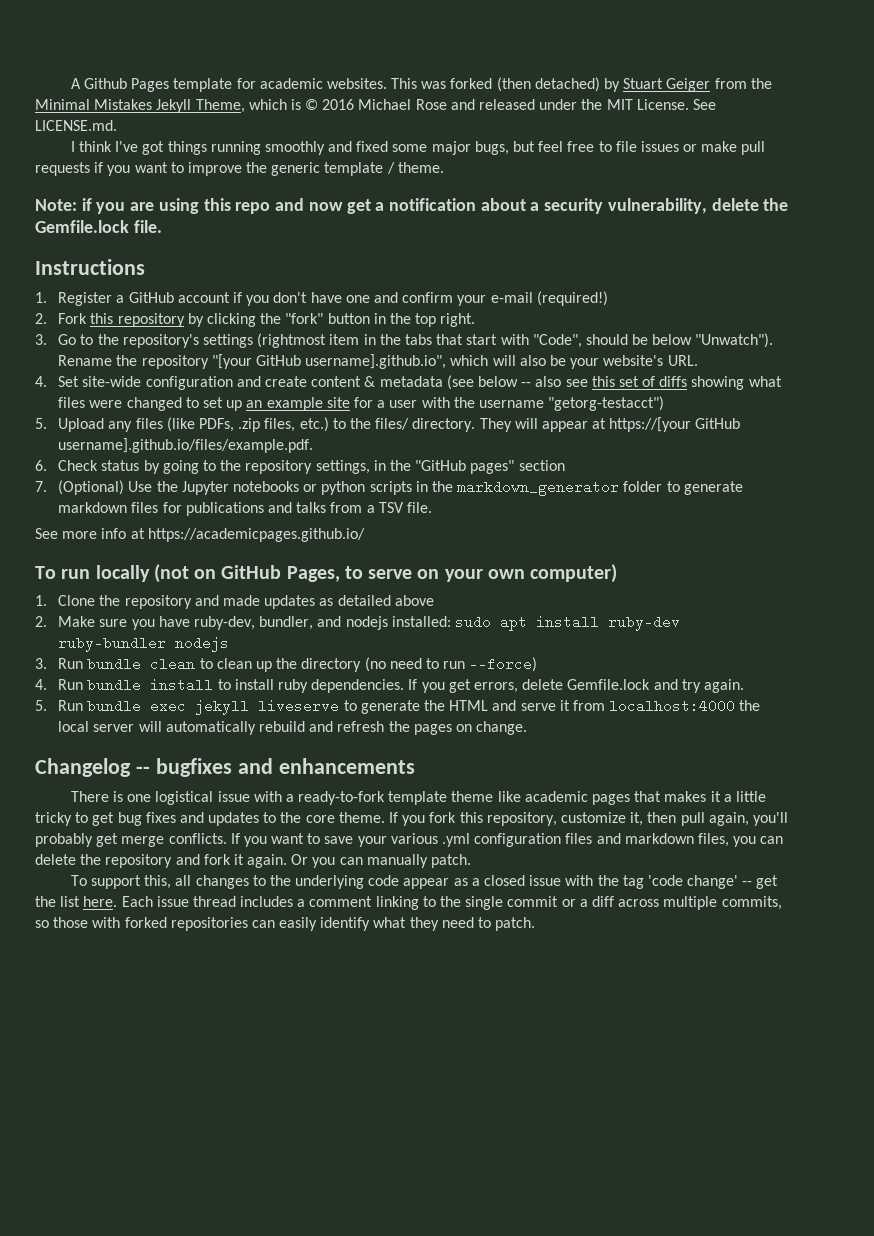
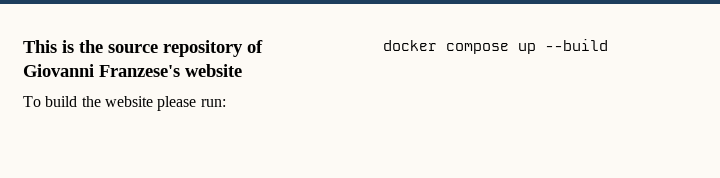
[70,77,772,92] [35,99,716,113] [35,120,117,131] [70,141,766,155] [35,162,444,176] [35,198,789,214] [35,220,162,233] [35,259,145,275] [35,291,608,306] [35,313,476,327] [35,333,774,348] [58,354,698,369] [35,375,782,390] [58,396,665,411] [35,417,741,432] [58,438,314,453] [35,460,565,474] [35,480,743,496] [58,502,432,516] [35,528,365,542] [35,564,618,583] [35,595,434,609] [35,615,680,631] [58,636,230,652] [35,657,538,672] [35,678,744,693] [35,699,761,715] [58,721,528,735] [35,758,415,777] [70,791,766,805] [35,812,788,826] [35,833,784,847] [35,854,472,868] [70,875,779,889] [35,896,782,910] [35,917,536,931] A Github Pages template for academic websites. This was forked (then detached) by Stuart Geiger from the Minimal Mistakes Jekyll Theme, which is © 2016 Michael Rose and released under the MIT License. See LICENSE.md. // I think I've got things running smoothly and fixed some major bugs, but feel free to file issues or make pull requests if you want to improve the generic template / theme. // Note: if you are using this repo and now get a notification about a security vulnerability, delete the Gemfile.lock file. // Instructions // 1. Register a GitHub account if you don't have one and confirm your e-mail (required!) // 2. Fork this repository by clicking the "fork" button in the top right. // 3. Go to the repository's settings (rightmost item in the tabs that start with "Code", should be below "Unwatch"). Rename the repository "[your GitHub username].github.io", which will also be your website's URL. // 4. Set site-wide configuration and create content & metadata (see below -- also see this set of diffs showing what files were changed to set up an example site for a user with the username "getorg-testacct") // 5. Upload any files (like PDFs, .zip files, etc.) to the files/ directory. They will appear at https://[your GitHub username].github.io/files/example.pdf. // 6. Check status by going to the repository settings, in the "GitHub pages" section // 7. (Optional) Use the Jupyter notebooks or python scripts in the markdown_generator folder to generate markdown files for publications and talks from a TSV file. // See more info at https://academicpages.github.io/ // To run locally (not on GitHub Pages, to serve on your own computer) // 1. Clone the repository and made updates as detailed above // 2. Make sure you have ruby-dev, bundler, and nodejs installed: sudo apt install ruby-dev ruby-bundler nodejs // 3. Run bundle clean to clean up the directory (no need to run --force) // 4. Run bundle install to install ruby dependencies. If you get errors, delete Gemfile.lock and try again. // 5. Run bundle exec jekyll liveserve to generate the HTML and serve it from localhost:4000 the local server will automatically rebuild and refresh the pages on change. // Changelog -- bugfixes and enhancements // There is one logistical issue with a ready-to-fork template theme like academic pages that makes it a little tricky to get bug fixes and updates to the core theme. If you fork this repository, customize it, then pull again, you'll probably get merge conflicts. If you want to save your various .yml configuration files and markdown files, you can delete the repository and fork it again. Or you can manually patch. // To support this, all changes to the underlying code appear as a closed issue with the tag 'code change' -- get the list here. Each issue thread includes a comment linking to the single commit or a diff across multiple commits, so those with forked repositories can easily identify what they need to patch. -> [23,40,263,57] [23,64,242,77] [23,96,226,111] [383,39,608,54] This is the source repository of Giovanni Franzese's website // To build the website please run: // docker compose up --build

